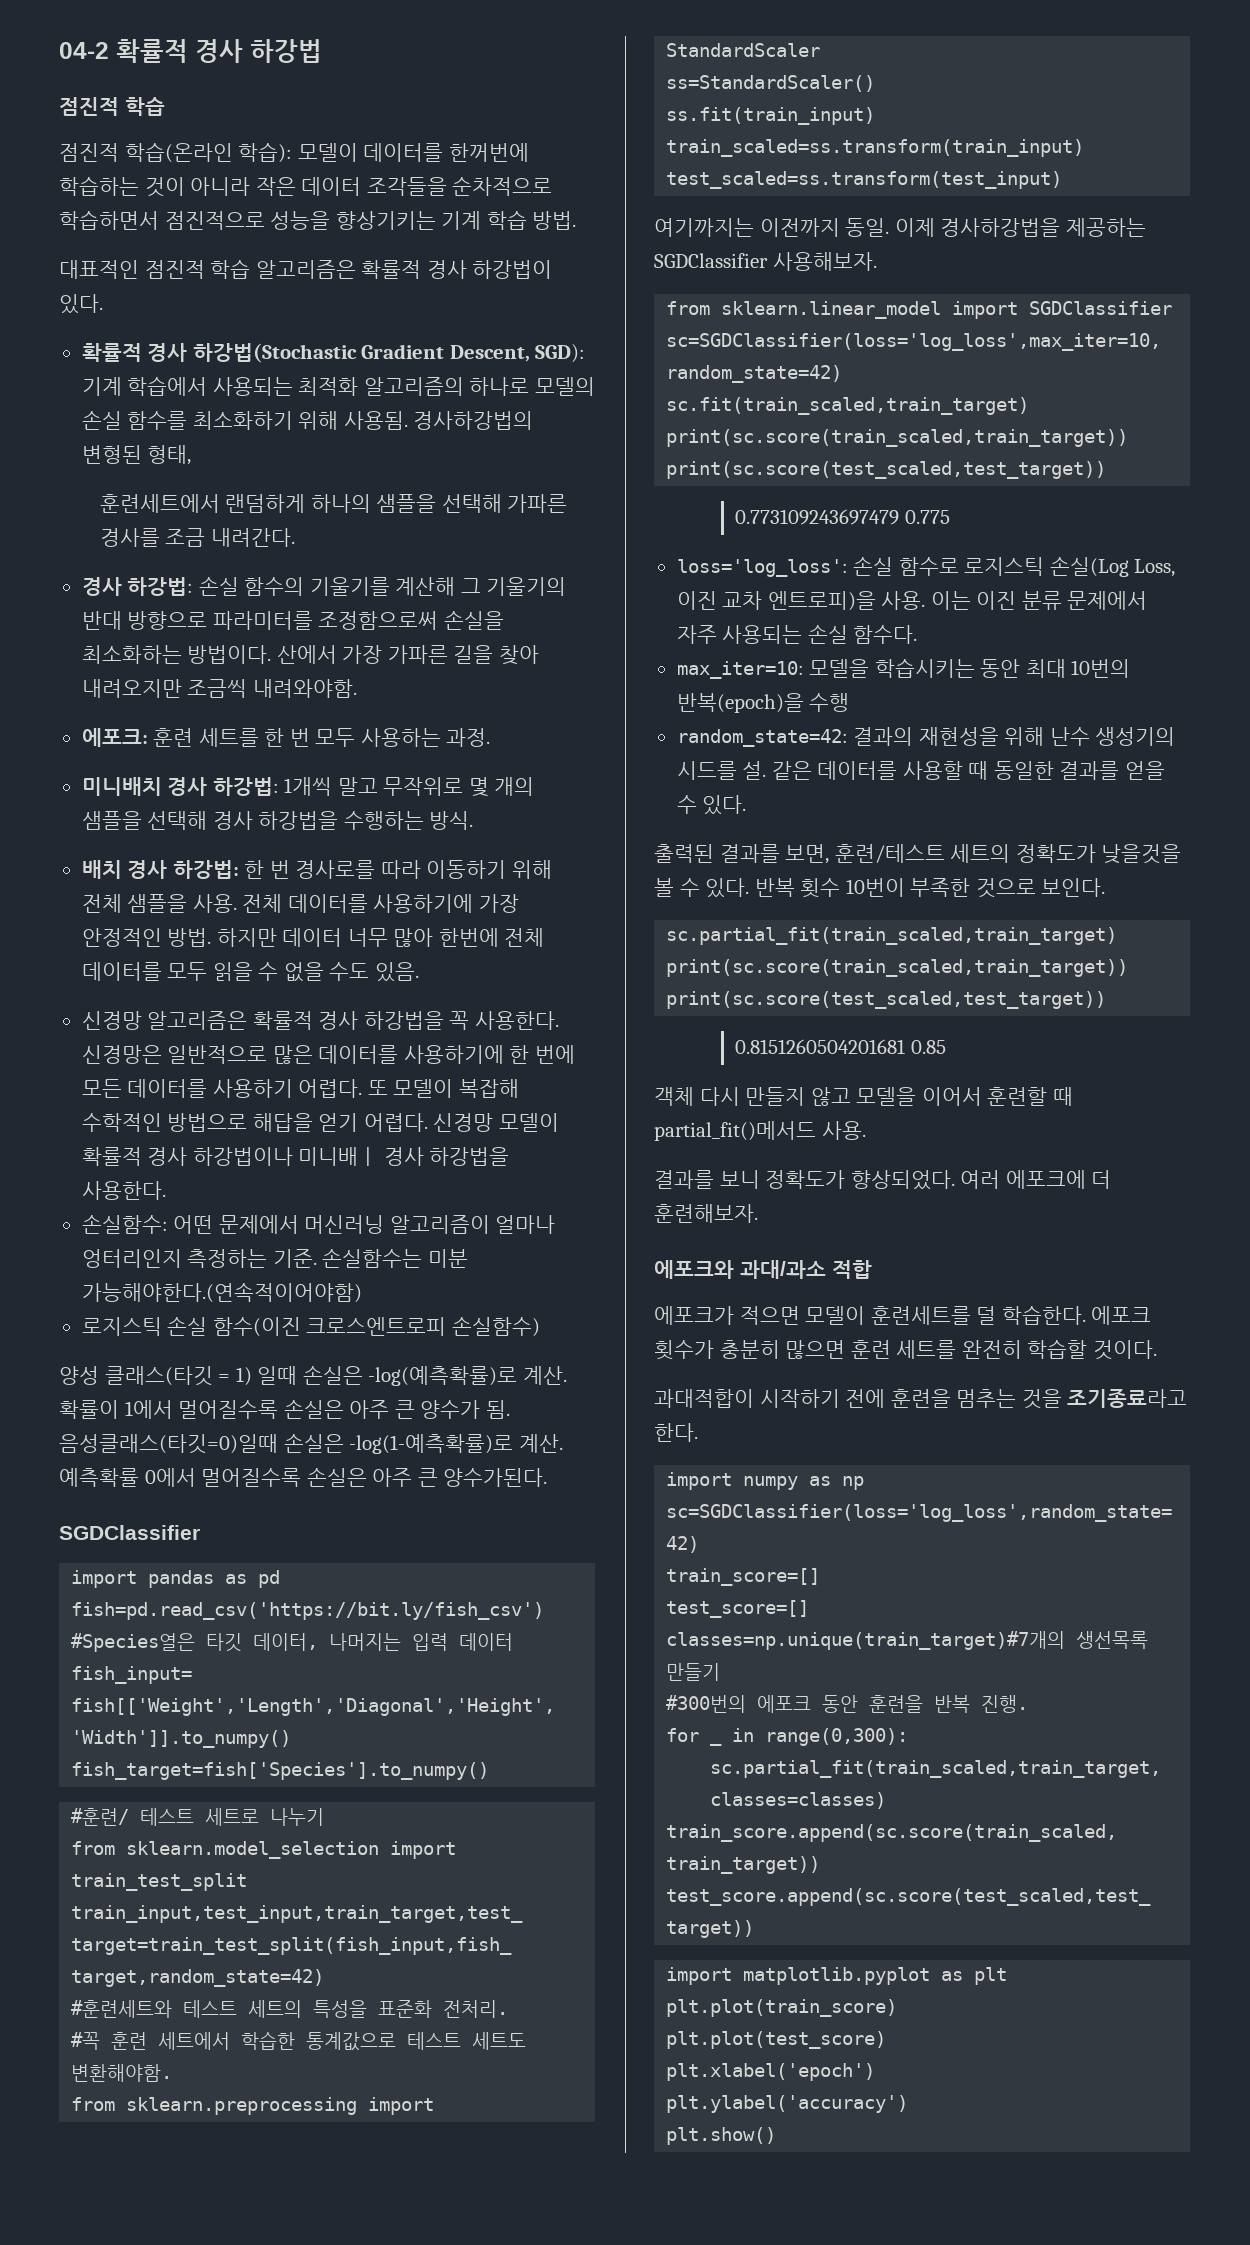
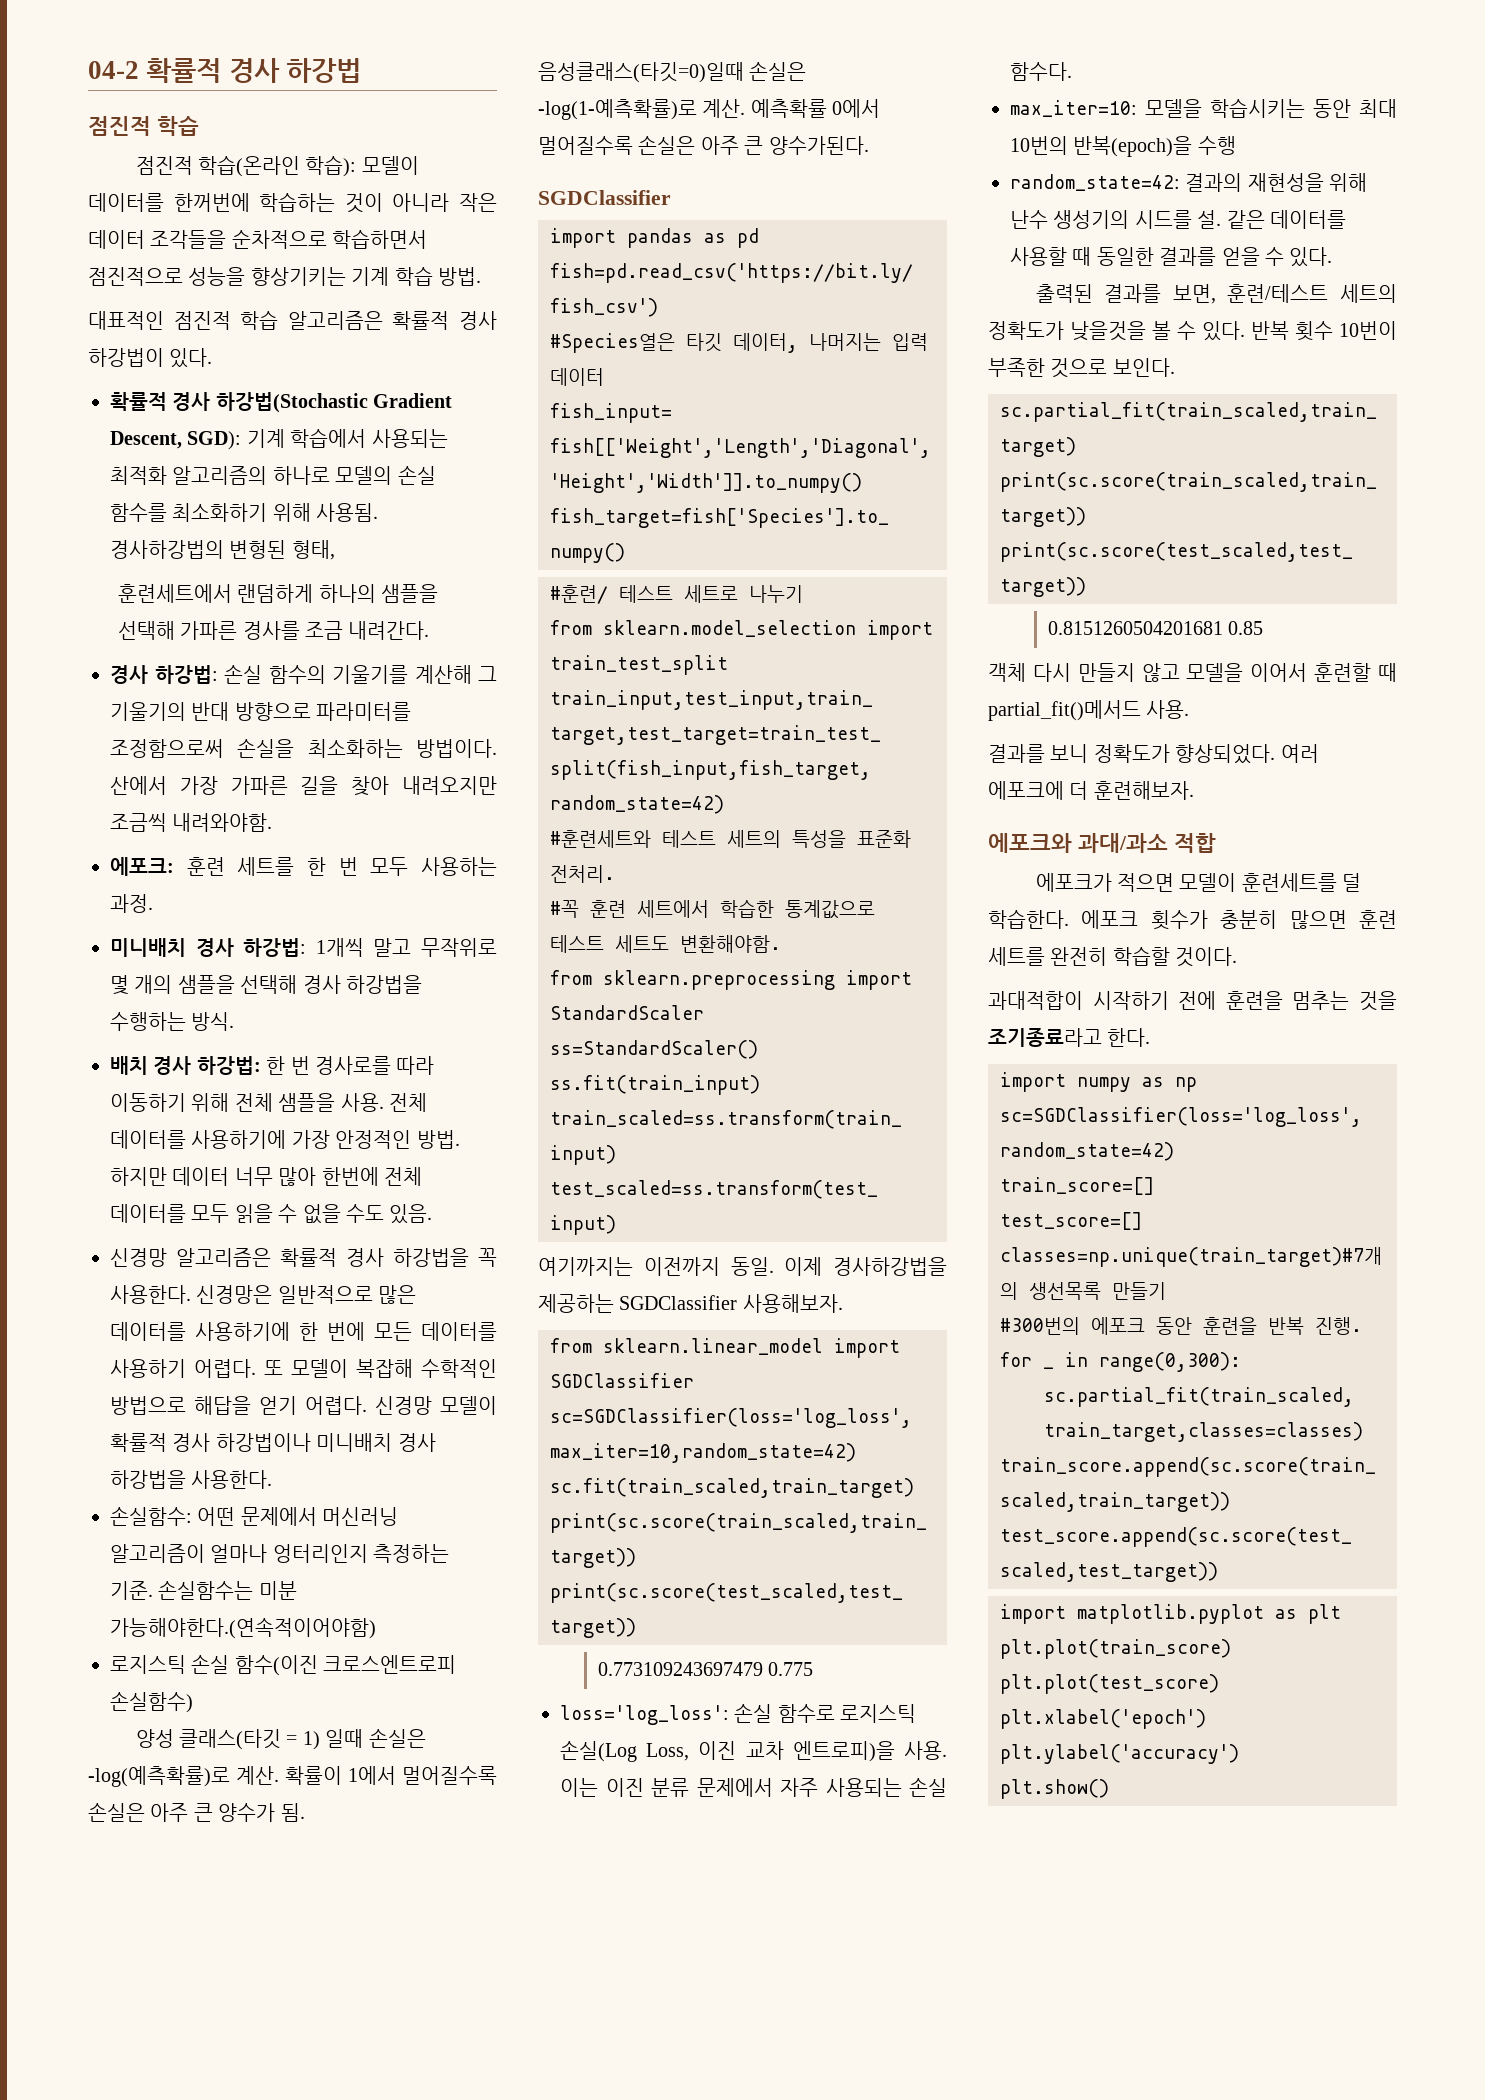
[298,1147,379,1166] 미니배ㅣ -> [316,1433,393,1452] 미니배치

